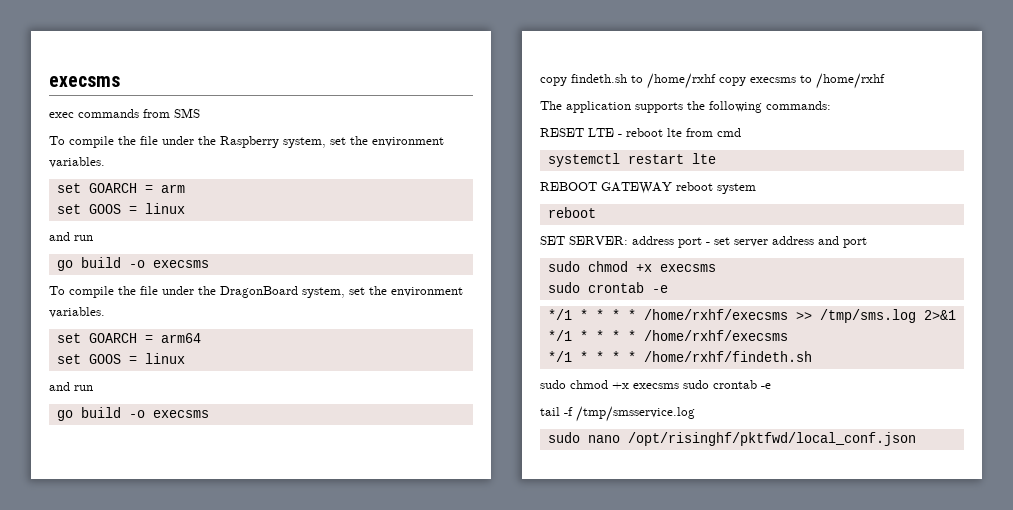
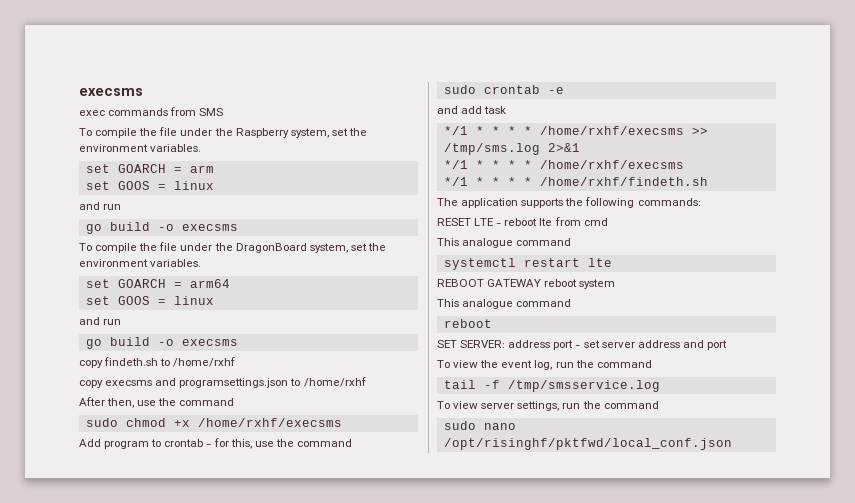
(716, 81) none -> (236, 362) //
[800,73,885,89] [540,101,831,113] [540,128,741,137] [547,153,716,167] [540,182,756,194] [547,207,596,218] [540,236,867,248] [547,261,716,272] [547,282,668,293] to /home/rxhf // The application supports the following commands: // RESET LTE - reboot lte from cmd // systemctl restart lte // REBOOT GATEWAY reboot system // reboot // SET SERVER: address port - set server address and port // sudo chmod +x execsms // sudo crontab -e -> [155,377,366,388] [79,397,235,408] [85,418,342,427] [79,438,352,449] [443,85,564,94] [437,106,507,114] and programsettings.json to /home/rxhf // After then, use the command // sudo chmod +x /home/rxhf/execsms // Add program to crontab - for this, use the command // sudo crontab -e // and add task
[540,380,771,389] [540,406,695,422] sudo chmod +x execsms sudo crontab -e // tail -f /tmp/smsservice.log -> [437,197,701,208] [437,217,608,226] [437,238,572,248] [443,258,612,270] [437,279,616,289] [437,299,572,309] [443,319,492,328] [437,340,727,350] [437,360,652,370] [443,380,660,392] [437,401,659,411] The application supports the following commands: // RESET LTE - reboot lte from cmd // This analogue command // systemctl restart lte // REBOOT GATEWAY reboot system // This analogue command // reboot // SET SERVER: address port - set server address and port // To view the event log, run the command // tail -f /tmp/smsservice.log // To view server settings, run the command

